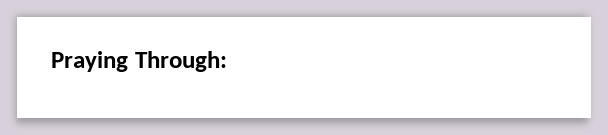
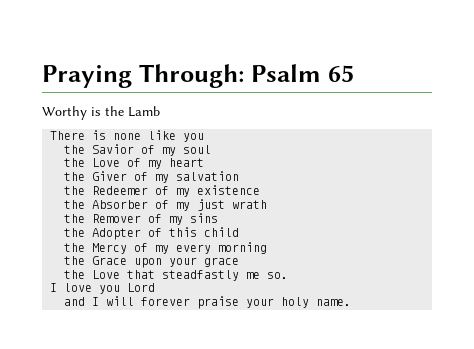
(227, 61) none -> [250,64,354,82] [42,106,160,120] [50,130,205,142] [64,144,212,156] [64,158,205,169] [64,171,240,183] [64,185,261,197] [64,199,268,211] [64,213,219,225] [64,227,240,240] [64,242,268,254] [64,256,240,268] [64,270,289,281] [50,283,156,294] [64,296,352,309] Psalm 65 // Worthy is the Lamb // There is none like you // the Savior of my soul // the Love of my heart // the Giver of my salvation // the Redeemer of my existence // the Absorber of my just wrath // the Remover of my sins // the Adopter of this child // the Mercy of my every morning // the Grace upon your grace // the Love that steadfastly me so. // I love you Lord // and I will forever praise your holy name.

